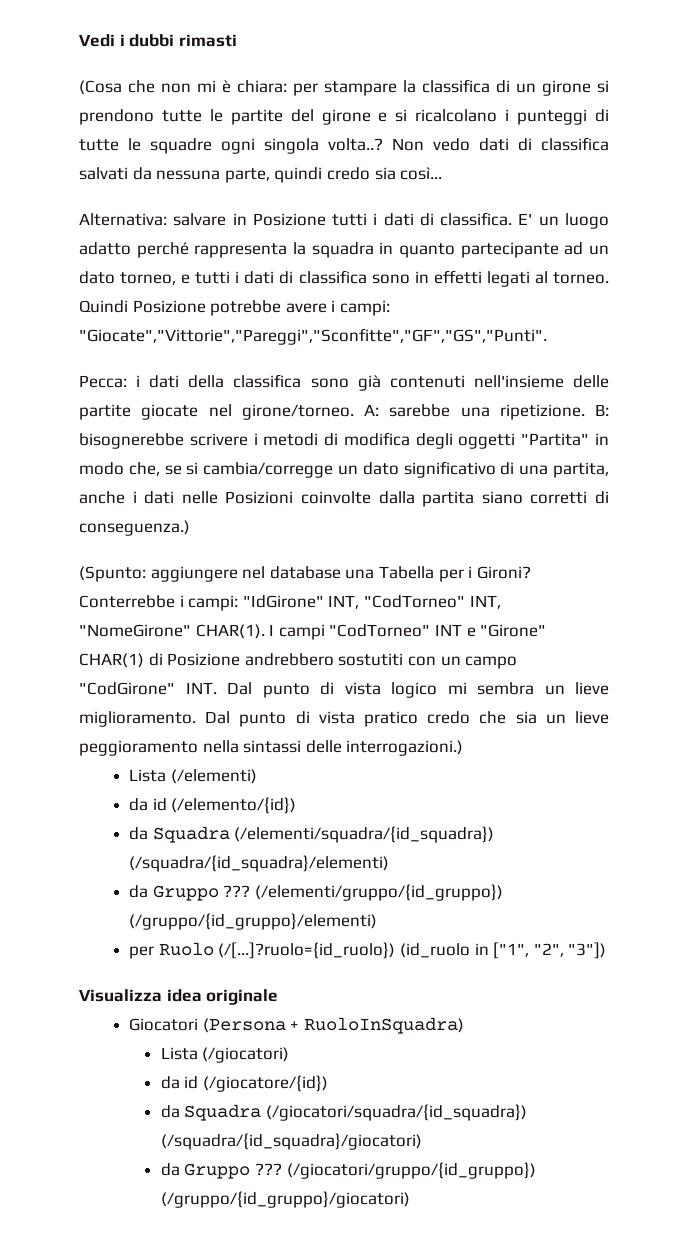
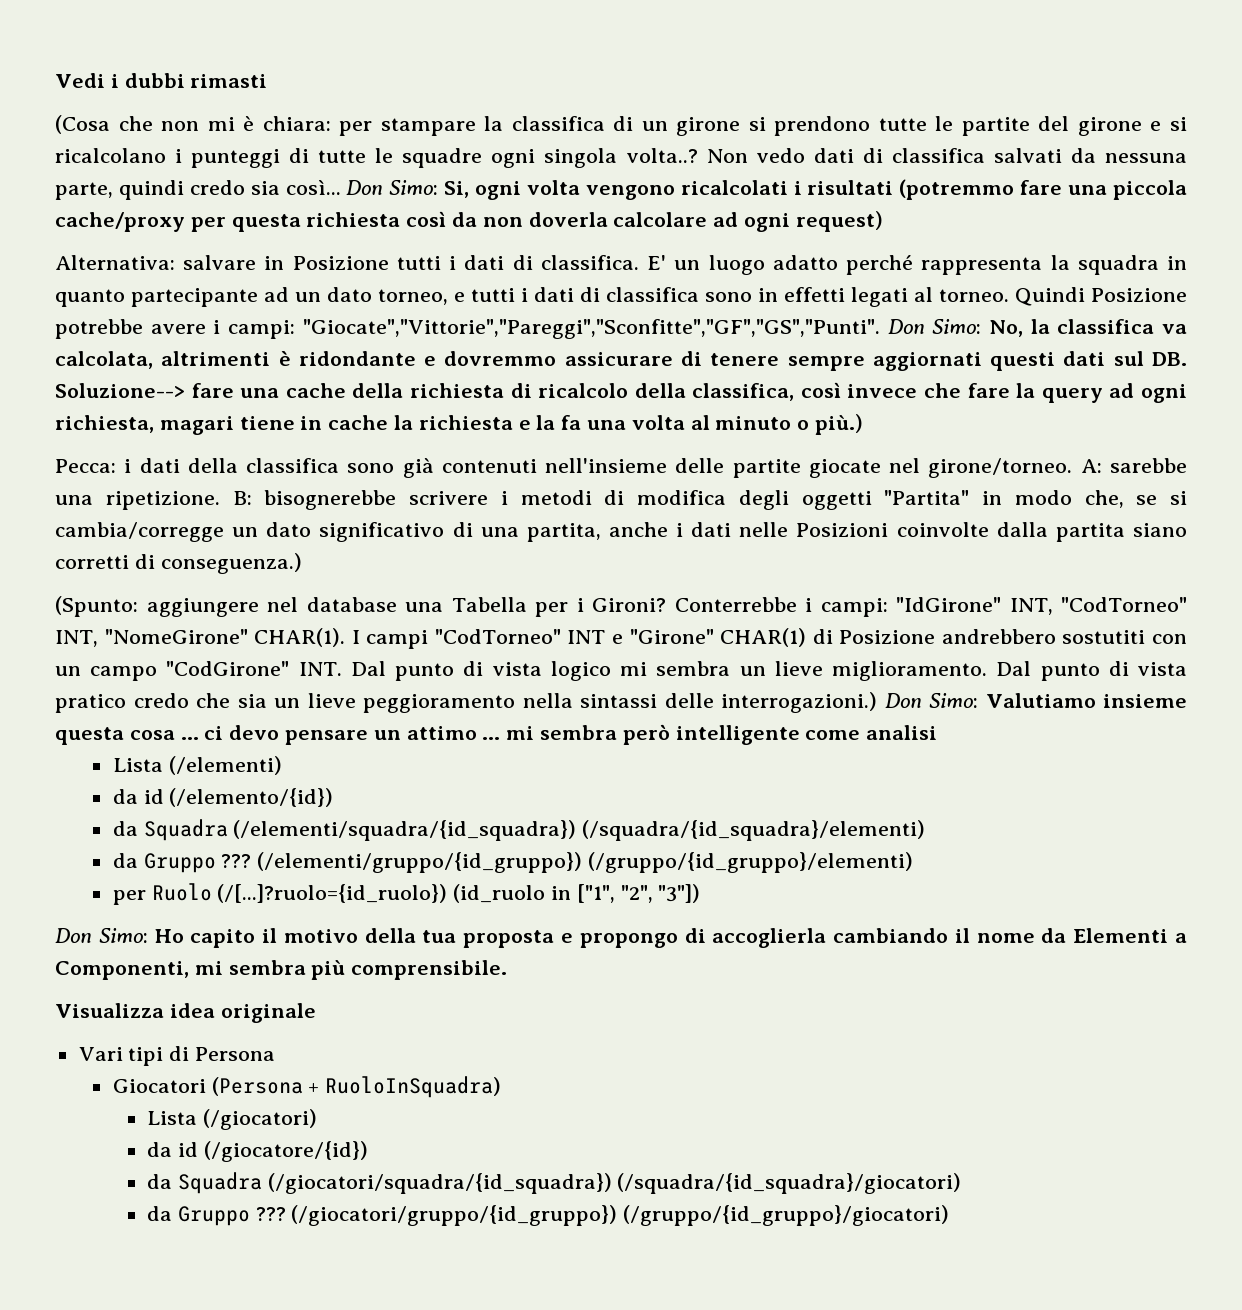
(443, 173) none -> [346,179,1187,200] [55,211,883,232] Don Simo: Si, ogni volta vengono ricalcolati i risultati (potremmo fare una piccola cache/proxy per questa richiesta così da non doverla calcolare ad ogni request)
(547, 336) none -> [887,319,1187,337] [55,351,1187,371] [55,382,1187,403] [55,414,864,435] Don Simo: No, la classifica va calcolata, altrimenti è ridondante e dovremmo assicurare di tenere sempre aggiornati questi dati sul DB. Soluzione--> fare una cache della richiesta di ricalcolo della classifica, così invece che fare la query ad ogni richiesta, magari tiene in cache la richiesta e la fa una volta al minuto o più.)
(464, 748) none -> [884,693,1187,708] [55,724,938,745] Don Simo: Valutiamo insieme questa cosa ... ci devo pensare un attimo ... mi sembra però intelligente come analisi
(607, 950) none -> [55,928,1188,948] [55,960,508,980] // Don Simo: Ho capito il motivo della tua proposta e propongo di accoglierla cambiando il nome da Elementi a Componenti, mi sembra più comprensibile.
(279, 997) none -> [78,1046,276,1066] // Vari tipi di Persona

